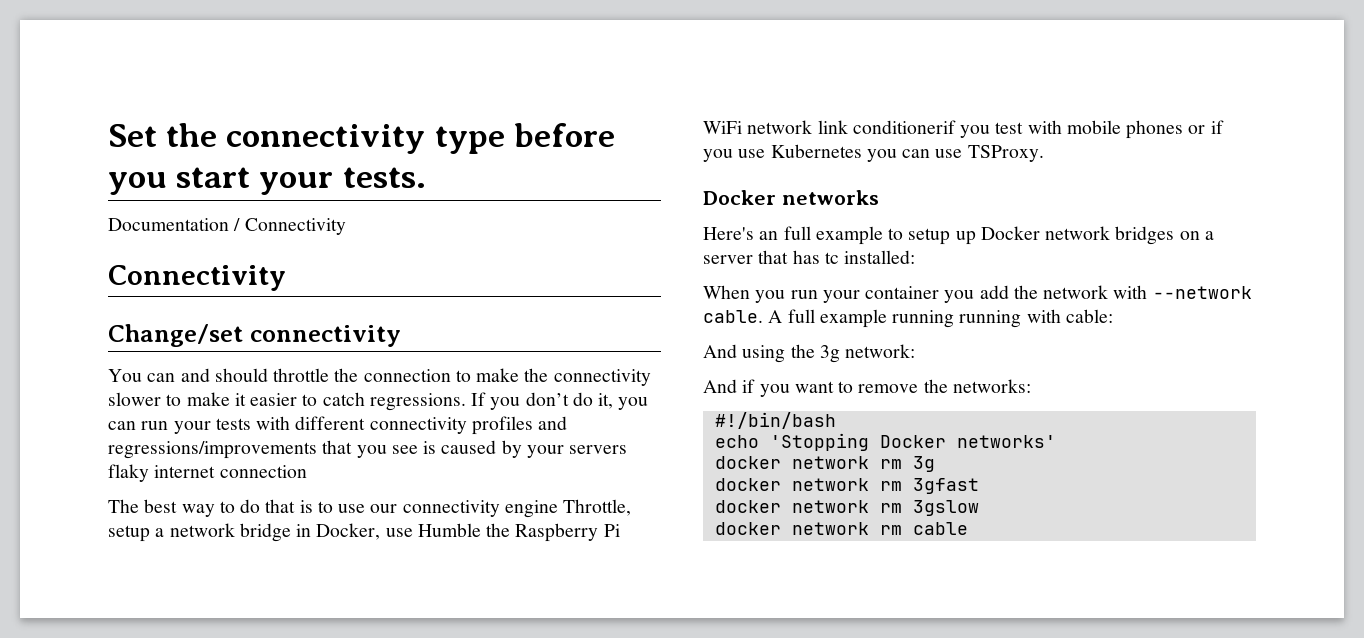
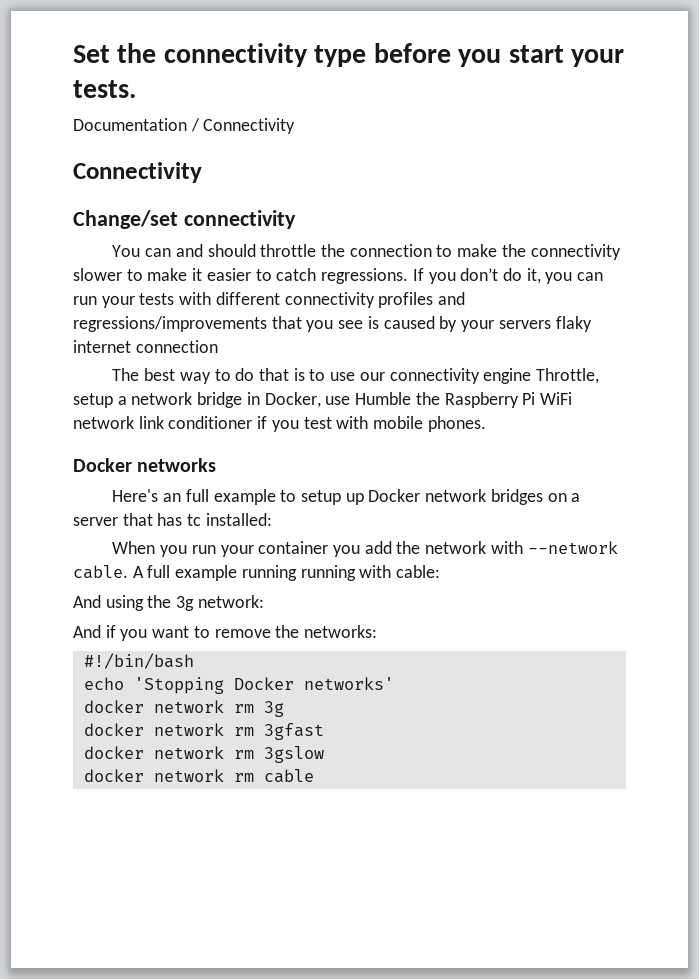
[852,120,956,134] conditionerif -> [168,416,268,429] conditioner if
[1126,120,1224,139] [703,144,1044,162] phones or if you use Kubernetes you can use TSProxy. -> [427,416,486,432] phones.

